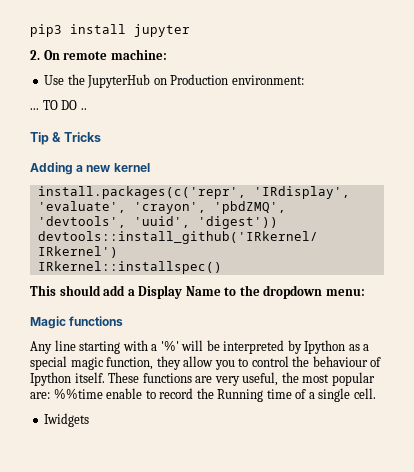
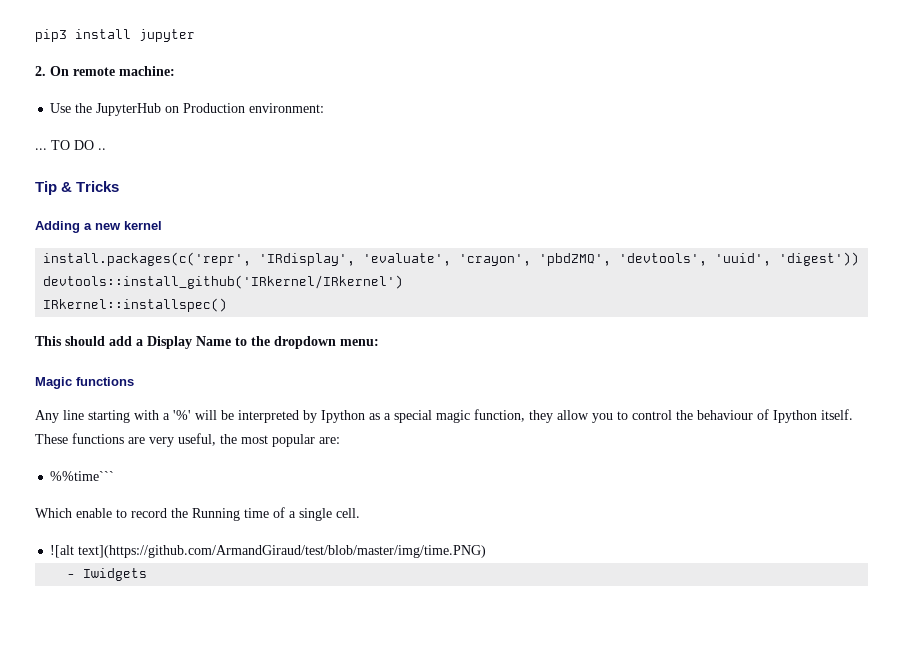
[53,388,103,399] %%time -> [50,471,115,481] [35,508,72,518] // %%time``` // Which
(376, 393) none -> [50,545,487,558] [67,574,76,578] ![alt text](https://github.com/ArmandGiraud/test/blob/master/img/time.PNG) // -

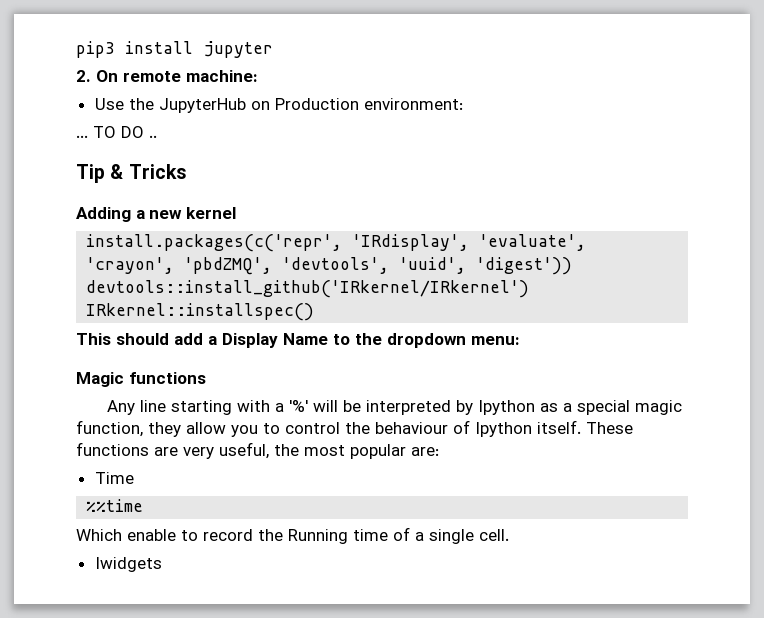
[50,471,115,481] %%time``` -> [94,472,134,484] [86,499,144,512] Time // %%time
[50,545,487,558] [67,574,76,578] ![alt text](https://github.com/ArmandGiraud/test/blob/master/img/time.PNG) // - -> (509, 535) none

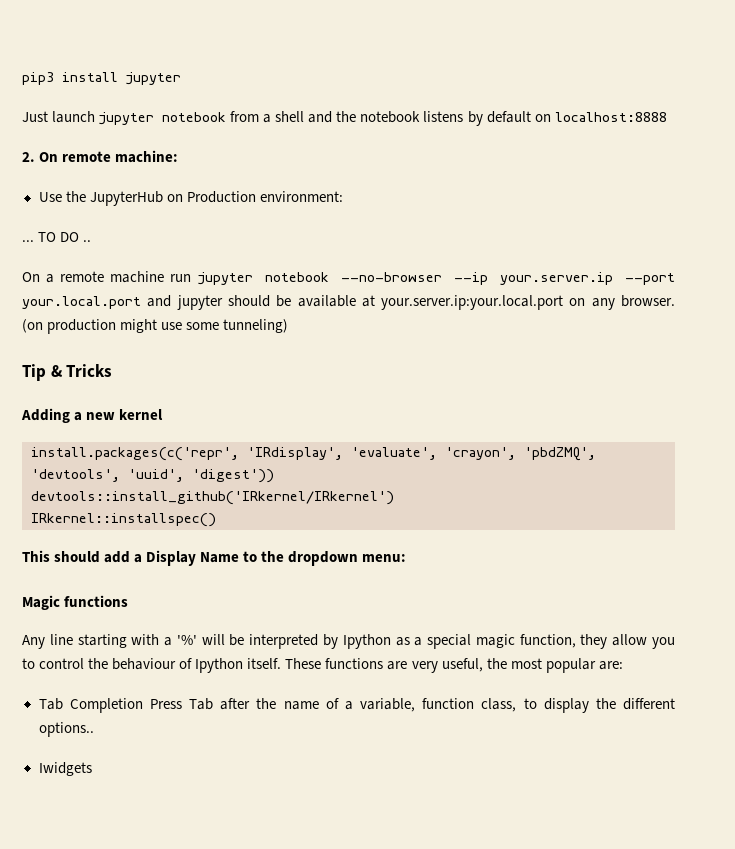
(273, 49) none -> [22,111,667,126] // Just launch jupyter notebook from a shell and the notebook listens by default on localhost:8888
(157, 136) none -> [22,271,676,285] [22,295,675,310] [22,319,289,334] // On a remote machine run jupyter notebook --no-browser --ip your.server.ip --port your.local.port and jupyter should be available at your.server.ip:your.local.port on any browser. (on production might use some tunneling)
[94,472,134,484] [86,499,144,512] [76,527,509,544] Time // %%time // Which enable to record the Running time of a single cell. -> [38,698,675,713] [38,722,94,737] Tab Completion Press Tab after the name of a variable, function class, to display the different options..

